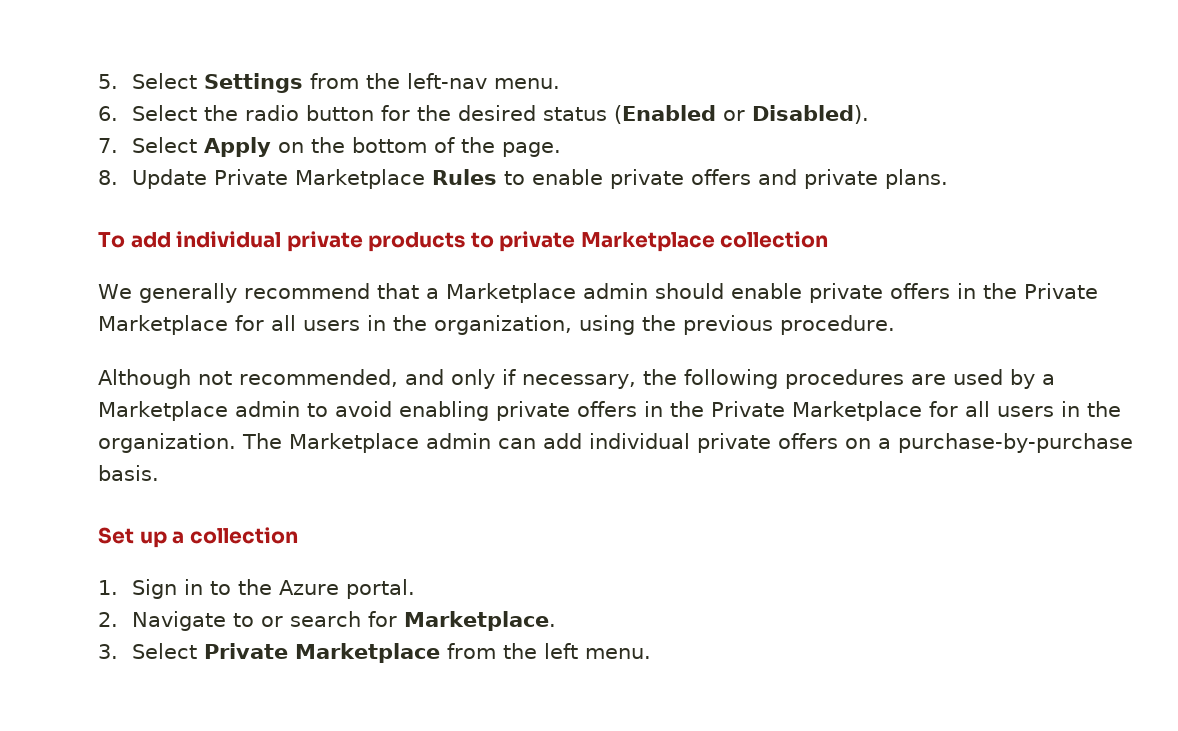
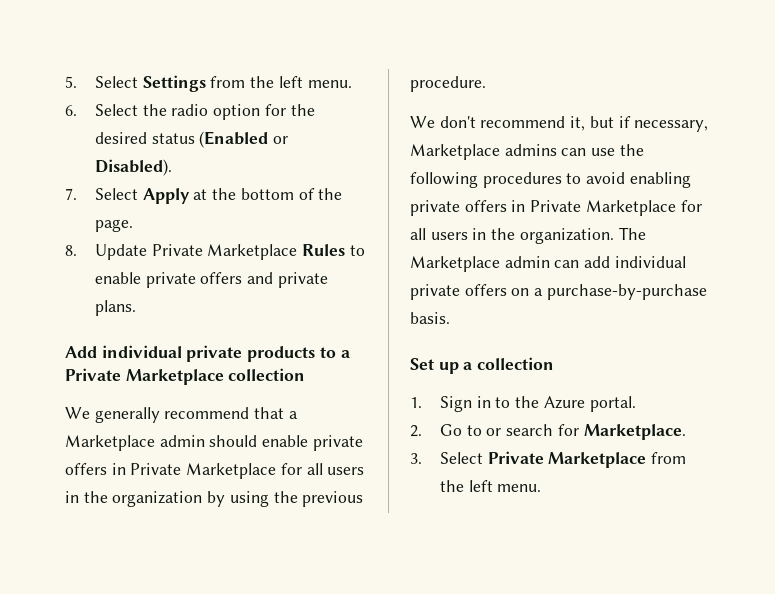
[407,73,488,89] left-nav -> [278,76,303,88] left
[306,105,375,121] button -> [213,104,261,120] option
[278,142,305,153] on -> [193,189,208,200] at
[98,232,171,248] To add -> [65,346,97,358] Add
[499,231,576,252] private -> [340,350,350,358] [65,368,121,381] a Private
[982,283,1098,299] [98,315,572,335] the Private Marketplace for all users in the organization, -> [130,463,365,479] [65,491,226,507] Private Marketplace for all users in the organization by
[98,369,1055,389] [98,401,300,421] Although not recommended, and only if necessary, the following procedures are used by a Marketplace admin -> [410,116,709,132] [410,144,644,160] [410,172,562,188] We don't recommend it, but if necessary, Marketplace admins can use the following procedures
[669,401,704,417] the -> (526, 206) none
[132,611,227,631] Navigate -> [439,424,462,436] Go

